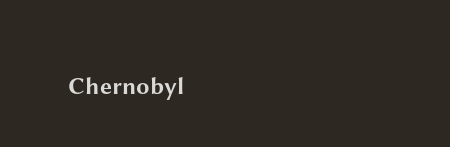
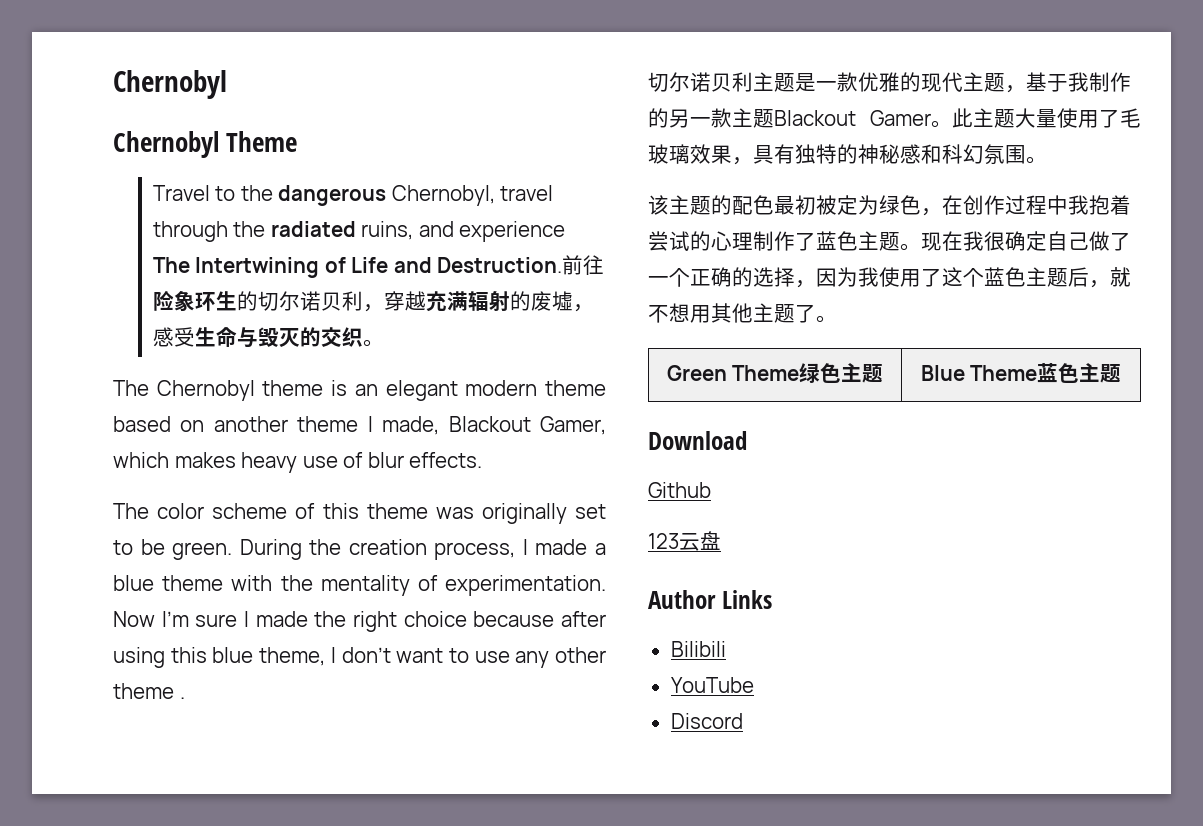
[68,77,184,100] Chernobyl -> [113,70,227,99] [113,131,298,158] [152,185,554,206] [152,221,566,242] [152,255,605,278] [152,290,594,312] [152,327,384,348] [113,380,606,401] [113,416,606,435] [113,452,483,473] [113,503,606,524] [113,539,606,560] [113,575,606,596] [113,611,606,632] [113,647,606,668] [113,683,185,699] [648,72,1131,93] [648,108,1141,128] [648,144,1047,165] [648,195,1131,216] [648,231,1131,251] [648,267,1131,288] [648,303,837,323] [666,363,884,383] [920,363,1122,383] [648,431,747,450] [648,482,711,498] [648,531,721,551] [648,590,772,609] [670,641,726,657] [670,677,754,693] [670,713,743,729] Chernobyl // Chernobyl Theme // Travel to the dangerous Chernobyl, travel through the radiated ruins, and experience The Intertwining of Life and Destruction.前往险象环生的切尔诺贝利，穿越充满辐射的废墟，感受生命与毁灭的交织。 // The Chernobyl theme is an elegant modern theme based on another theme I made, Blackout Gamer, which makes heavy use of blur effects. // The color scheme of this theme was originally set to be green. During the creation process, I made a blue theme with the mentality of experimentation. Now I’m sure I made the right choice because after using this blue theme, I don’t want to use any other theme . // 切尔诺贝利主题是一款优雅的现代主题，基于我制作的另一款主题Blackout Gamer。此主题大量使用了毛玻璃效果，具有独特的神秘感和科幻氛围。 // 该主题的配色最初被定为绿色，在创作过程中我抱着尝试的心理制作了蓝色主题。现在我很确定自己做了一个正确的选择，因为我使用了这个蓝色主题后，就不想用其他主题了。 // Green Theme绿色主题 | Blue Theme蓝色主题 // Download // Github // 123云盘 // Author Links // Bilibili // YouTube // Discord

